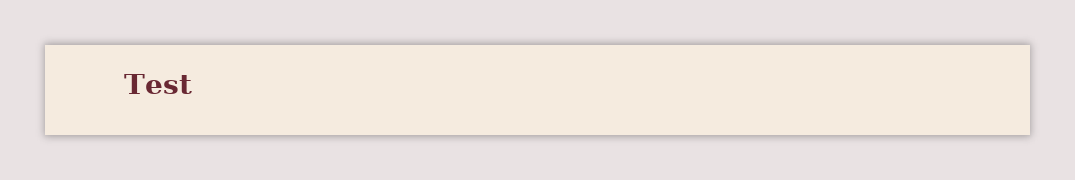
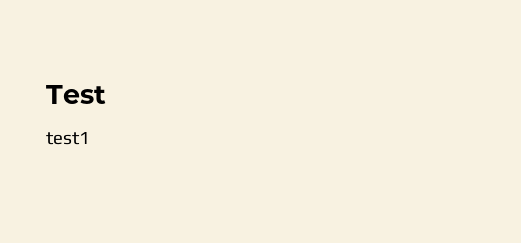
(192, 84) none -> [46,132,90,145] // test1

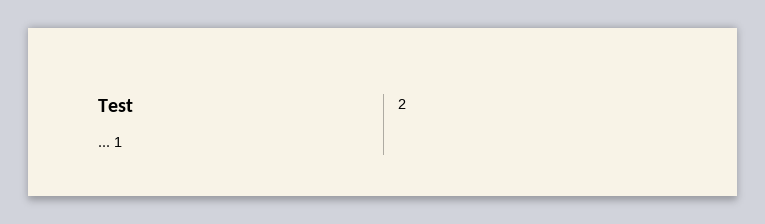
[46,132,90,145] test1 -> [98,137,122,147] [398,99,406,109] ... 1 // 2

